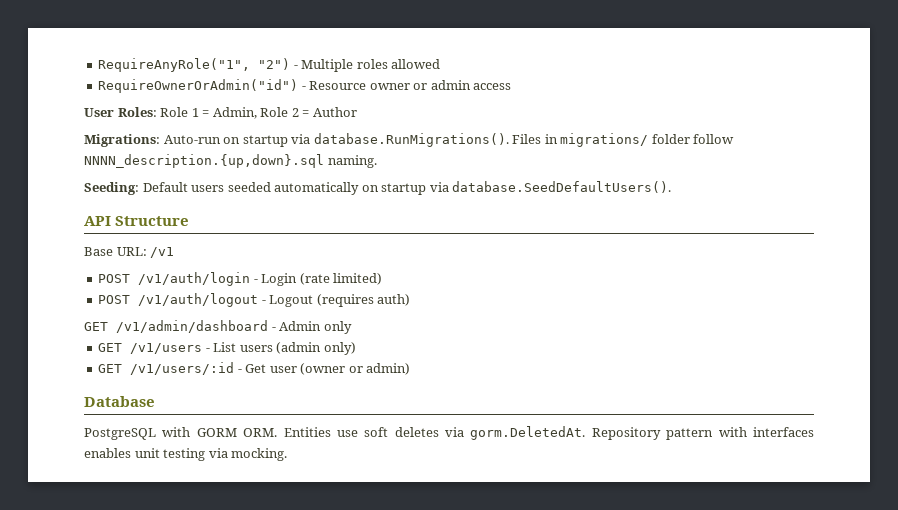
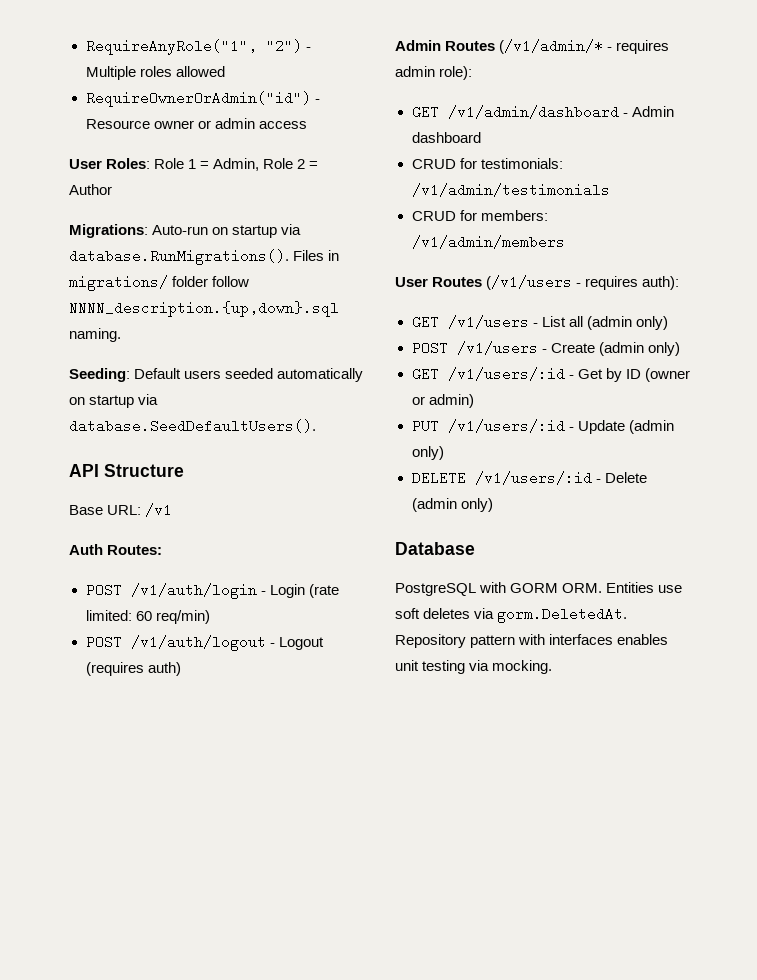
(175, 252) none -> [69,544,163,555] // Auth Routes:
[333,273,383,285] limited) -> [85,610,210,624] limited: 60 req/min)
[84,320,352,334] [98,342,273,354] GET /v1/admin/dashboard - Admin only // GET /v1/users - List users -> [395,39,670,54] [395,66,473,80] [411,105,674,119] [411,132,481,143] [411,158,563,169] [411,183,610,197] [411,210,548,221] [411,235,565,249] [395,275,680,290] [411,315,668,330] [411,341,595,355] Admin Routes (/v1/admin/* - requires admin role): // GET /v1/admin/dashboard - Admin dashboard // CRUD for testimonials: /v1/admin/testimonials // CRUD for members: /v1/admin/members // User Routes (/v1/users - requires auth): // GET /v1/users - List all (admin only) // POST /v1/users - Create
[269,366,297,373] user -> [605,368,641,382] by ID
(411, 369) none -> [411,419,674,434] [411,446,444,460] [411,471,647,485] [411,498,493,512] // PUT /v1/users/:id - Update (admin only) // DELETE /v1/users/:id - Delete (admin only)

